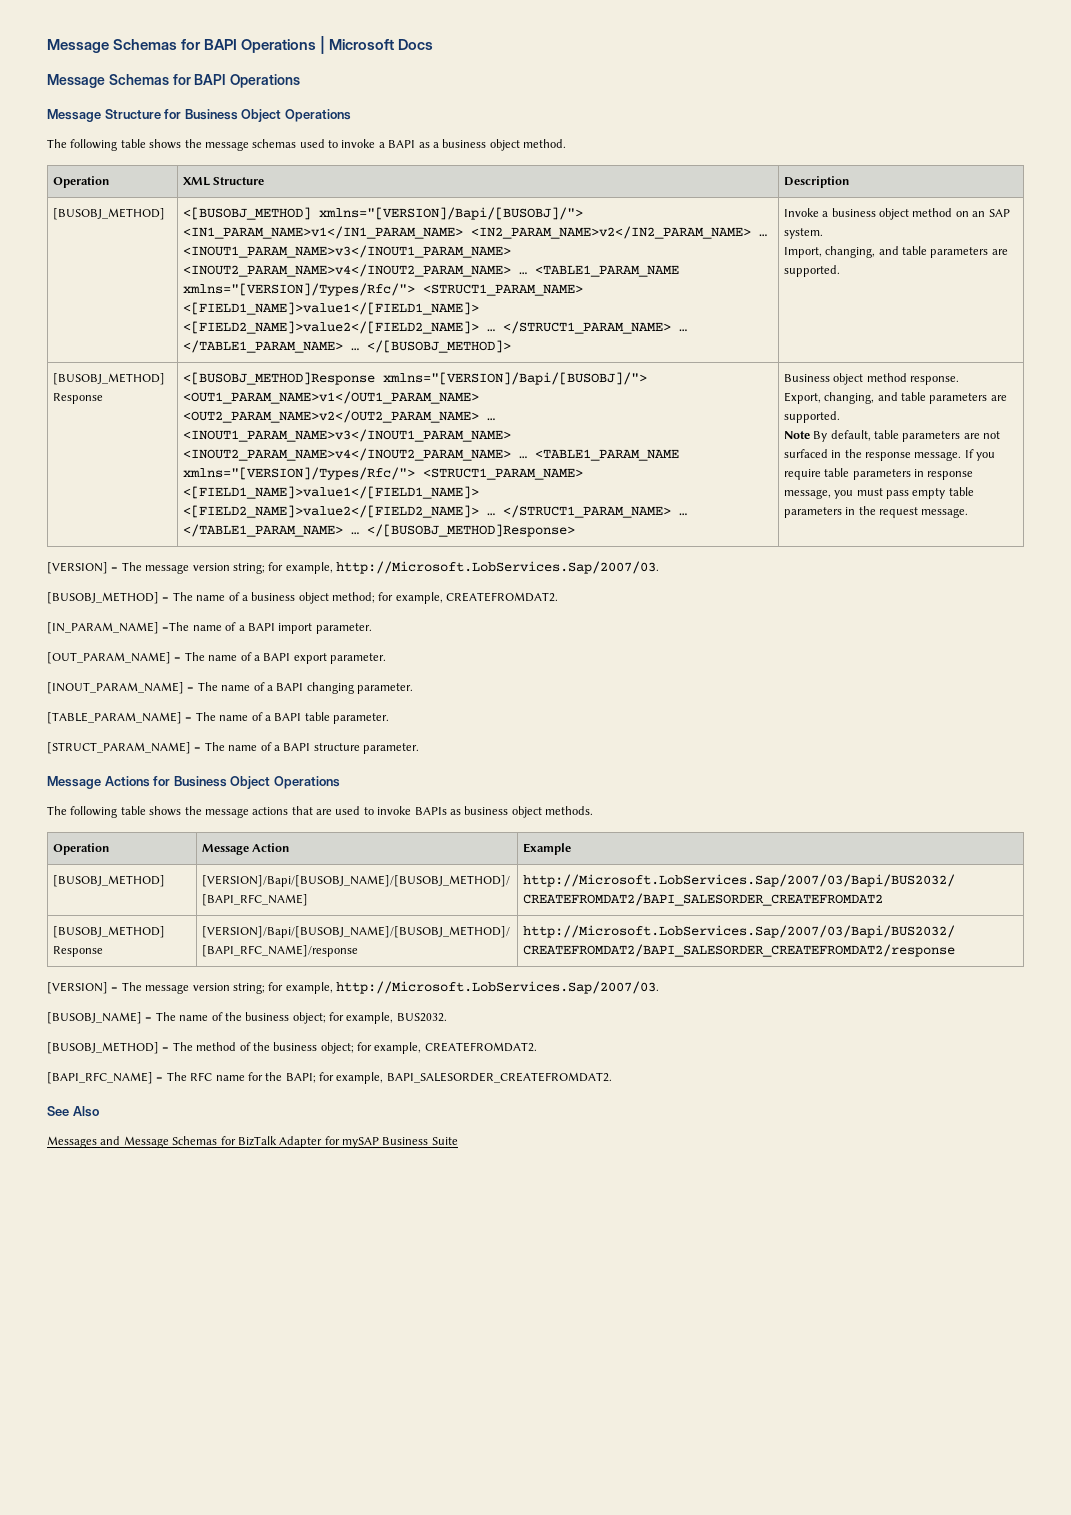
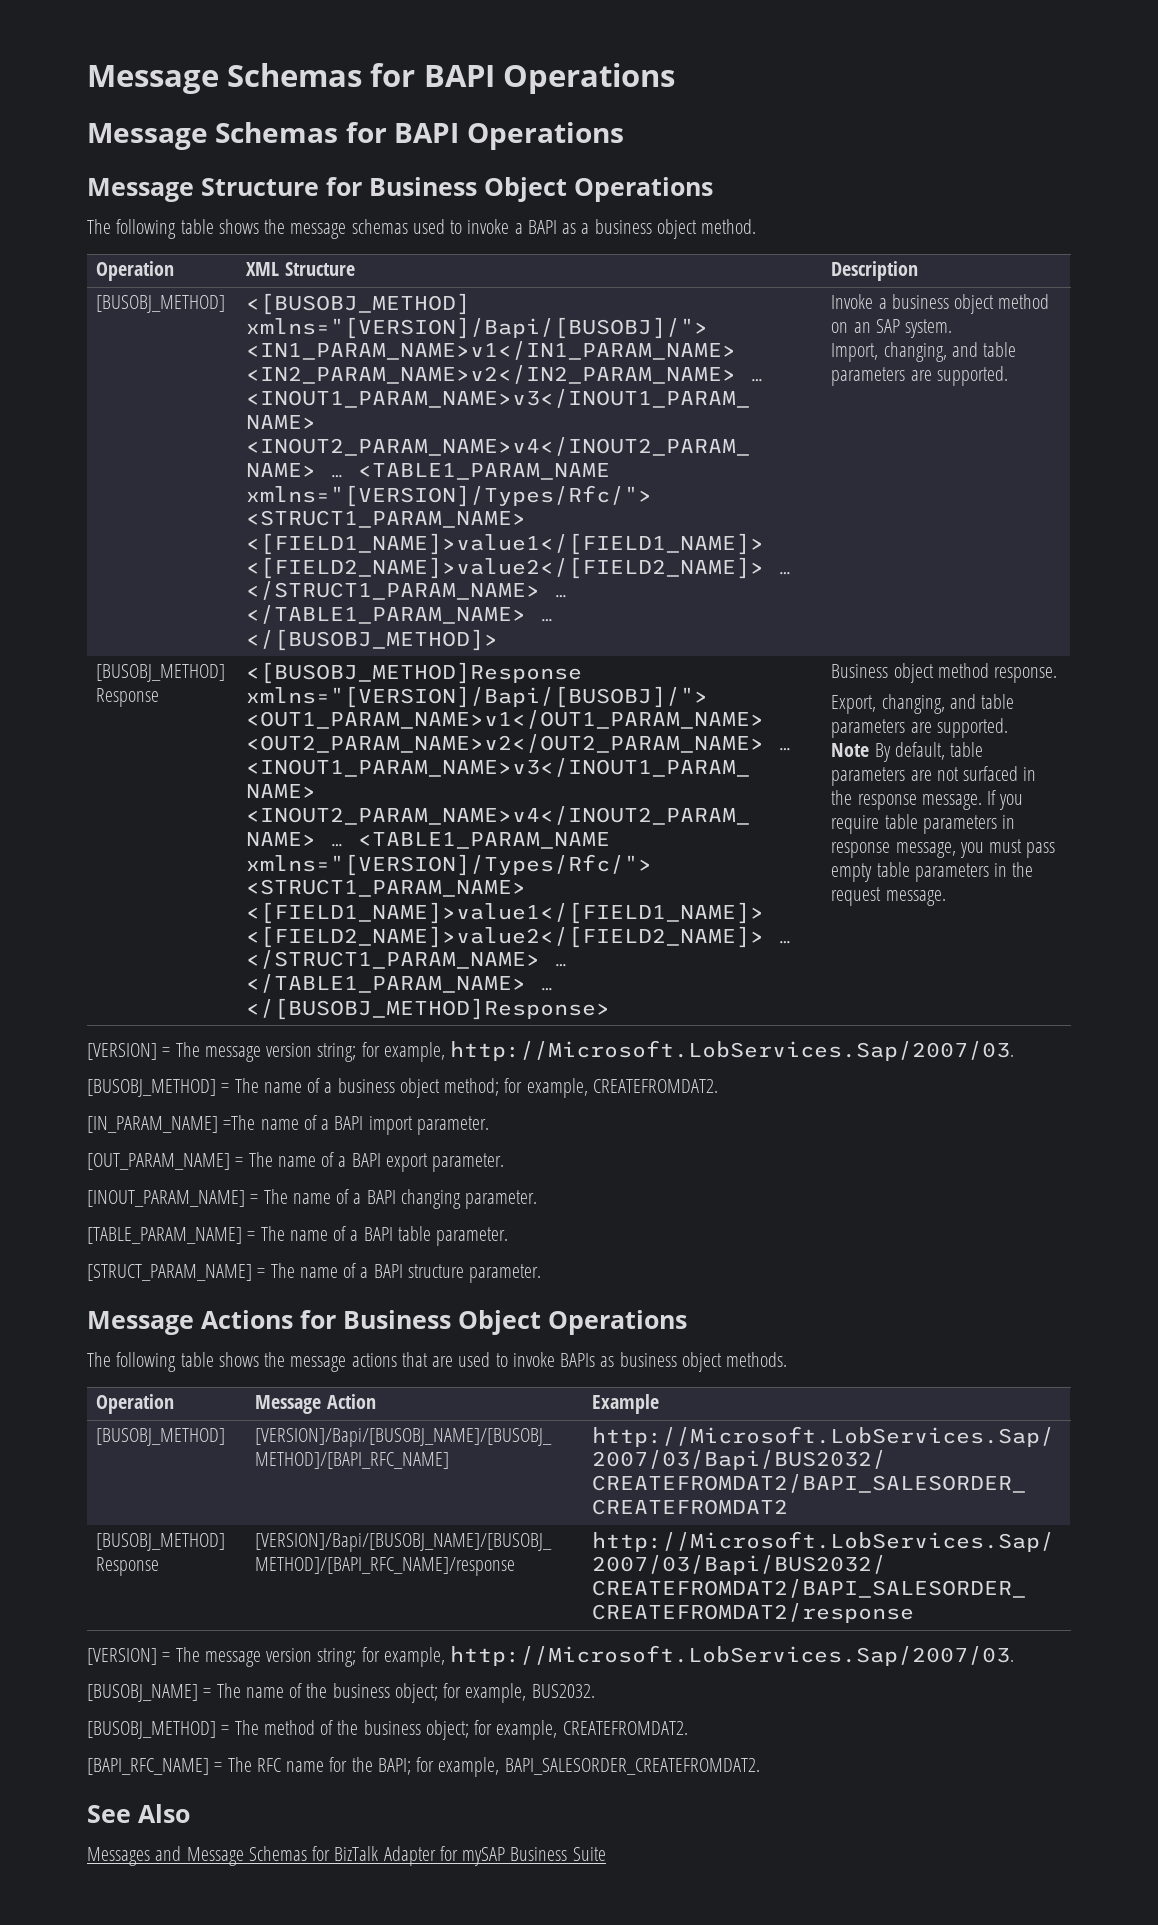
[47,36,434,54] Message Schemas for BAPI Operations | Microsoft Docs -> [87,63,675,94] Message Schemas for BAPI Operations

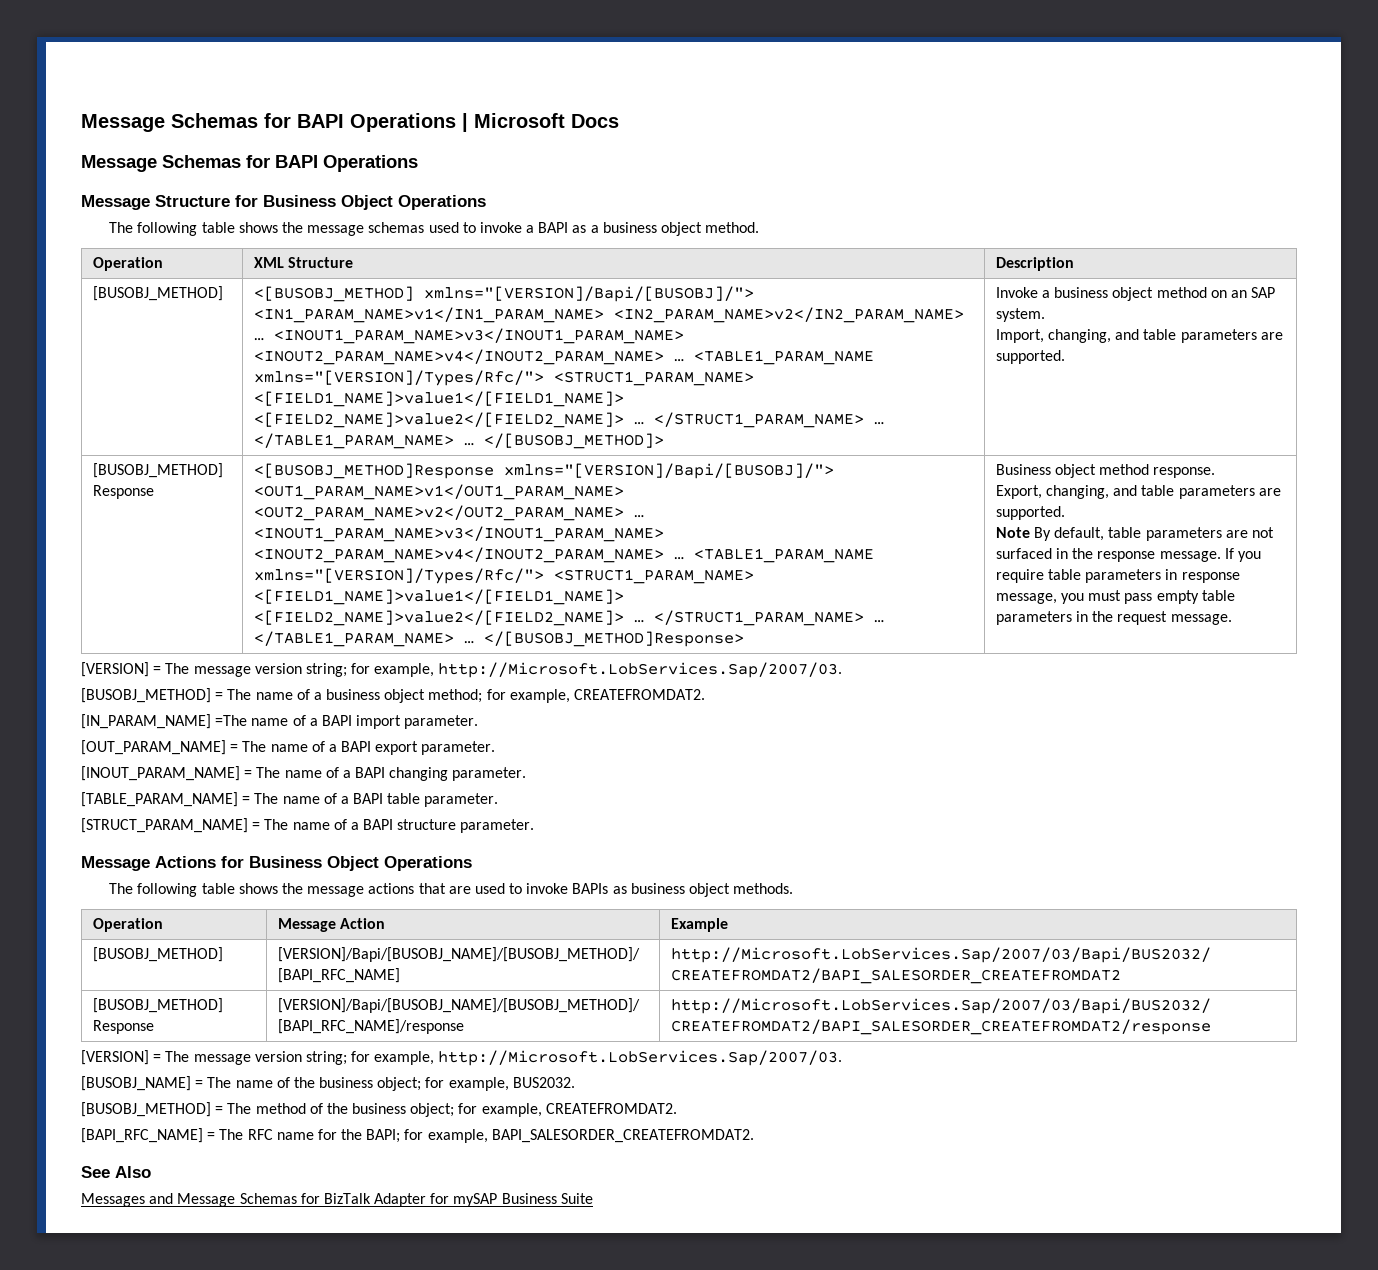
[87,63,675,94] Message Schemas for BAPI Operations -> [81,113,619,132] Message Schemas for BAPI Operations | Microsoft Docs

